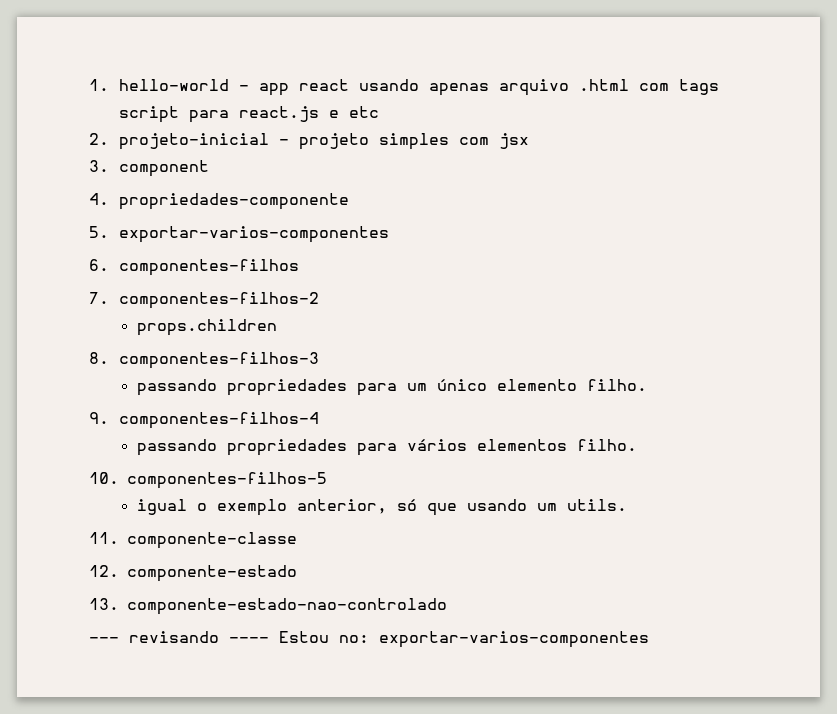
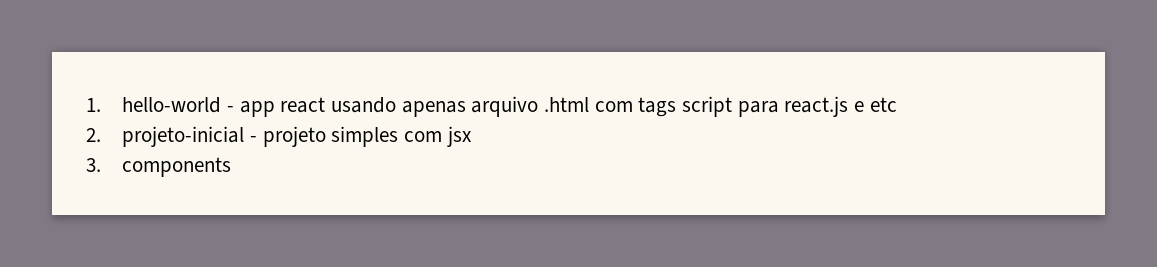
[119,160,210,177] [89,193,350,210] [89,226,390,243] [89,259,300,276] [89,292,320,309] [136,319,277,336] [89,352,320,369] [136,379,647,396] [89,412,320,429] [136,439,637,456] [89,472,327,489] [136,499,627,516] [89,532,297,549] [89,565,297,582] [89,598,447,615] [89,631,649,648] component // 4. propriedades-componente // 5. exportar-varios-componentes // 6. componentes-filhos // 7. componentes-filhos-2 // props.children // 8. componentes-filhos-3 // passando propriedades para um único elemento filho. // 9. componentes-filhos-4 // passando propriedades para vários elementos filho. // 10. componentes-filhos-5 // igual o exemplo anterior, só que usando um utils. // 11. componente-classe // 12. componente-estado // 13. componente-estado-nao-controlado // --- revisando ---- Estou no: exportar-varios-componentes -> [122,157,232,177] components

